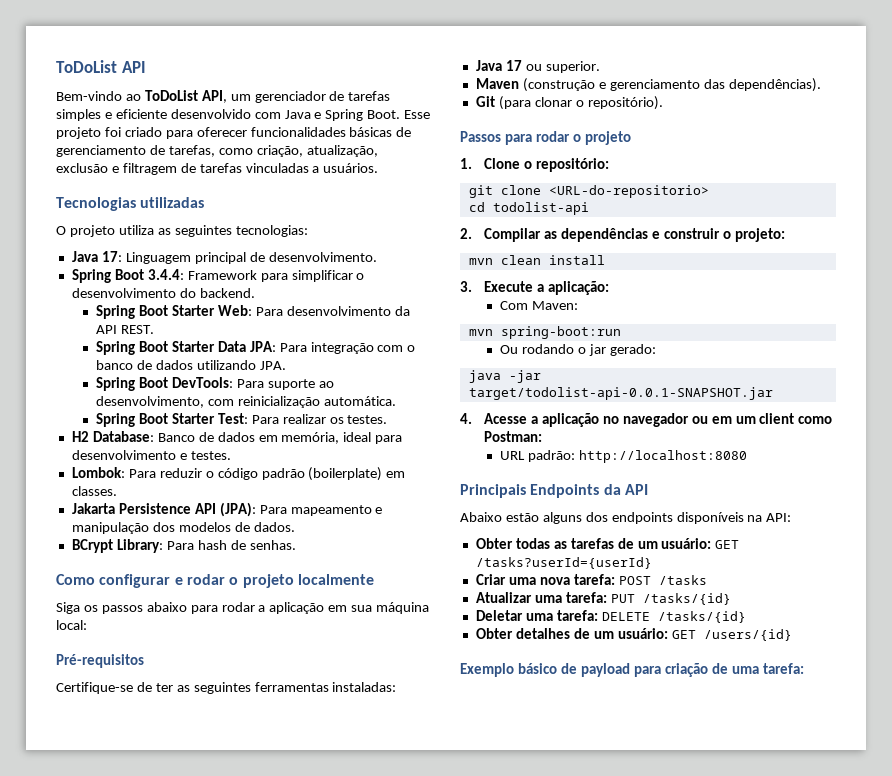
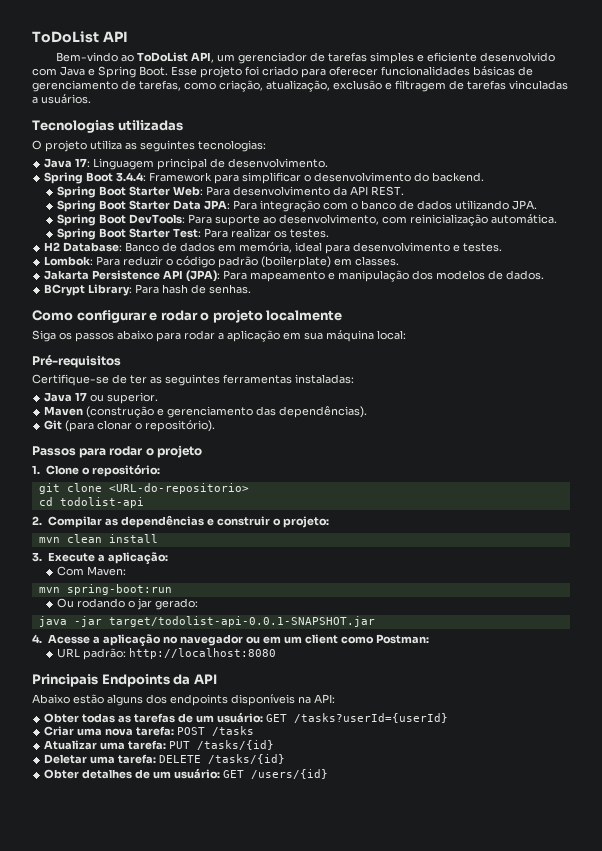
[460,663,805,677] // Exemplo básico de payload para criação de uma tarefa: -> (329, 774) none

